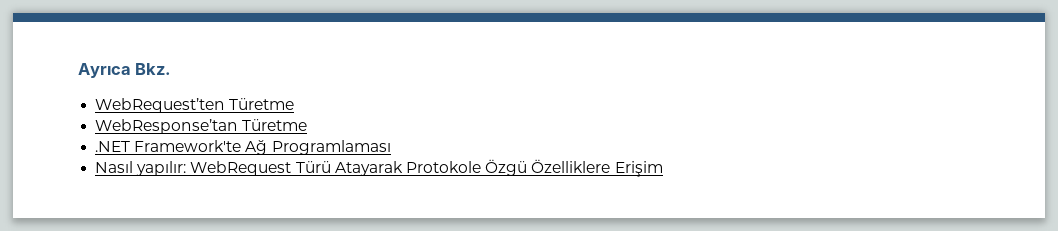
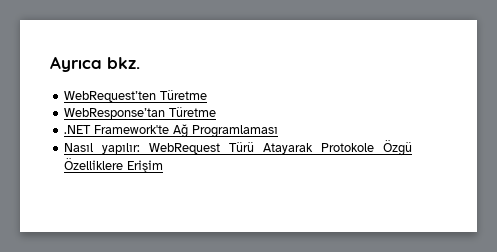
[135,63,172,75] Bkz. -> [107,57,140,69] bkz.

